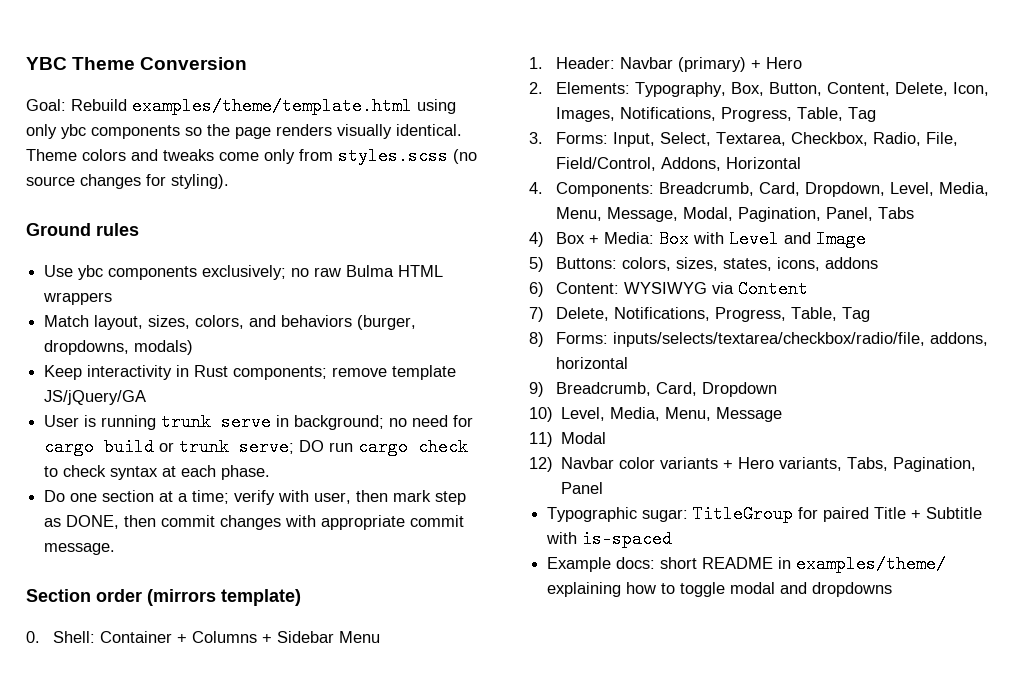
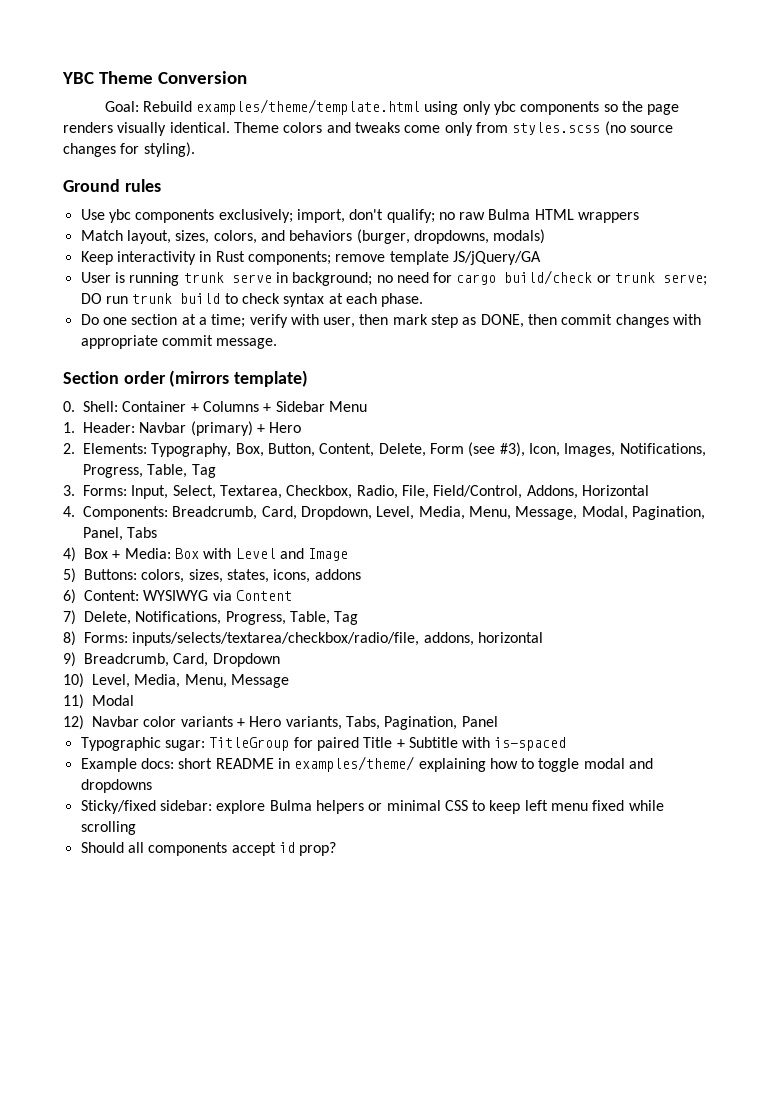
(287, 272) none -> [296,209,435,223] import, don't qualify;
[104,438,155,456] build -> [504,270,593,285] build/check
[358,438,469,456] cargo check -> [132,293,221,304] trunk build
(948, 89) none -> [429,442,525,457] Form (see #3),
(893, 589) none -> [80,800,664,814] [80,821,136,835] [80,842,337,856] // Sticky/fixed sidebar: explore Bulma helpers or minimal CSS to keep left menu fixed while scrolling // Should all components accept id prop?

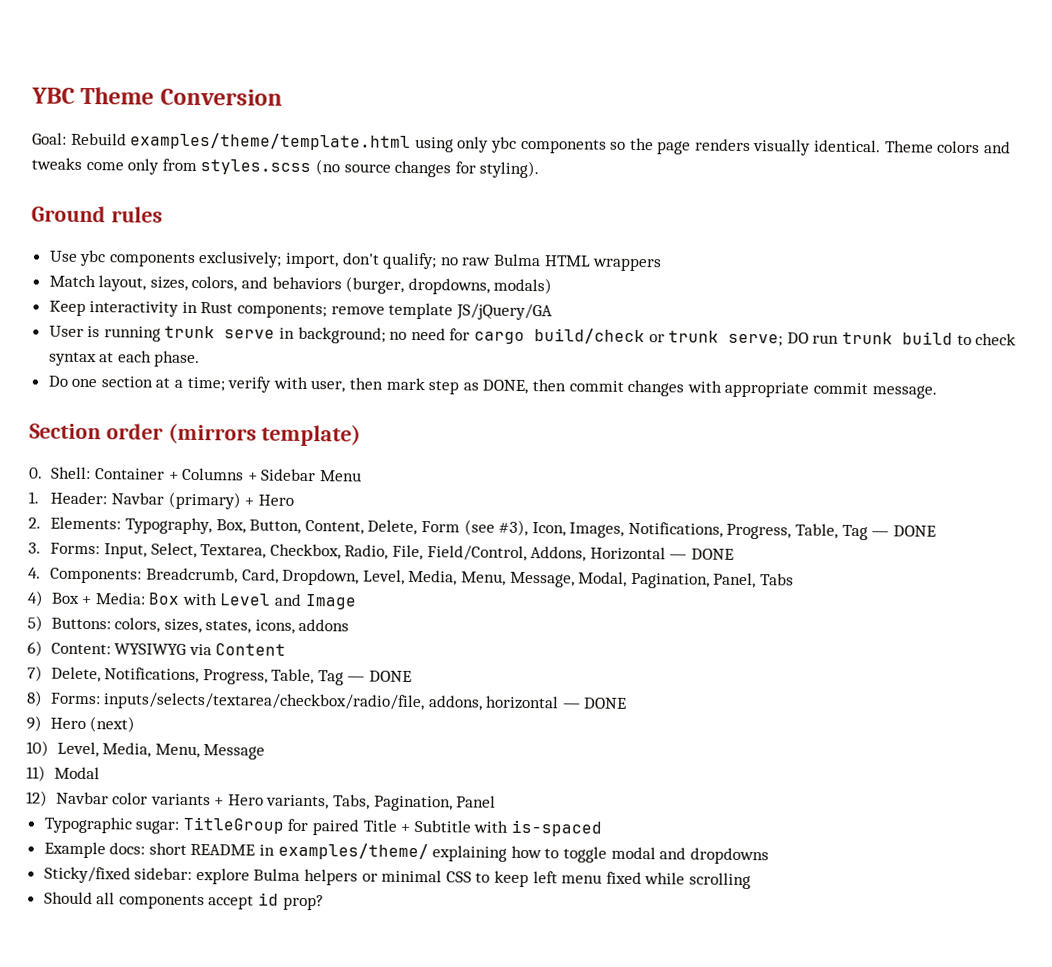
(216, 471) none -> [871,525,936,537] — DONE
(649, 490) none -> [669,548,734,560] — DONE
(359, 618) none -> [347,670,413,682] — DONE
(543, 637) none -> [561,697,628,709] — DONE
[84,653,280,667] Breadcrumb, Card, Dropdown -> [49,716,136,733] Hero (next)

